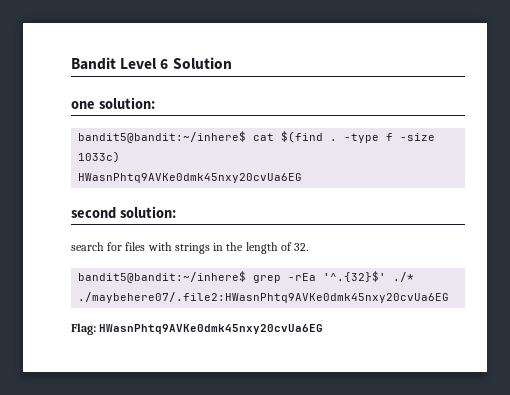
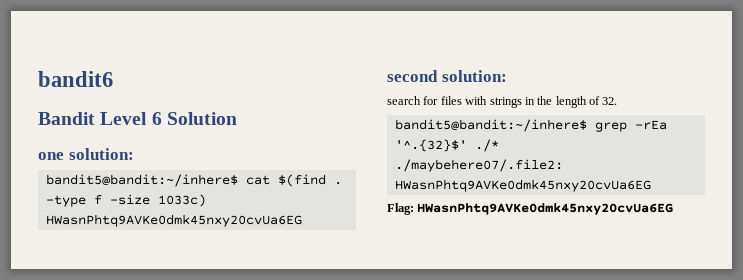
(71, 63) none -> [38,71,113,87] bandit6 //

